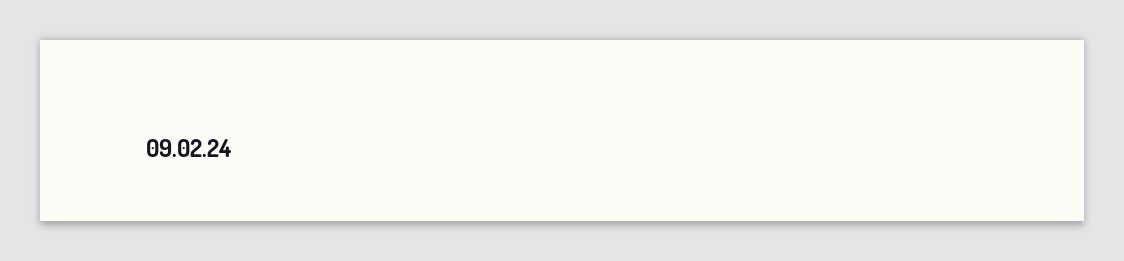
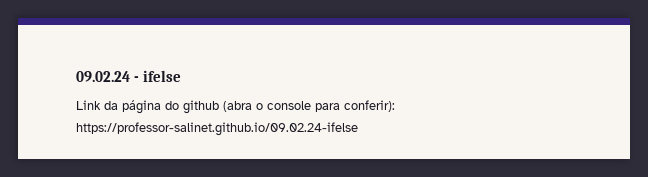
(232, 148) none -> [134,70,182,82] [76,100,395,114] [76,122,358,136] - ifelse // Link da página do github (abra o console para conferir): // https://professor-salinet.github.io/09.02.24-ifelse

